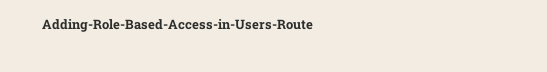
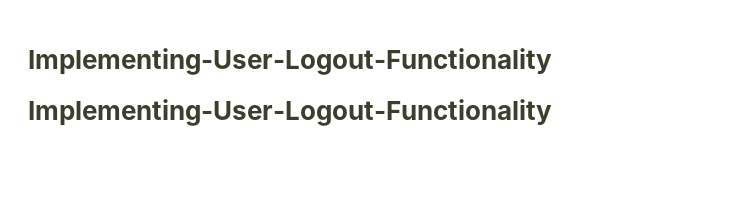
[42,19,313,32] Adding-Role-Based-Access-in-Users-Route -> [28,48,552,75] [28,99,552,126] Implementing-User-Logout-Functionality // Implementing-User-Logout-Functionality

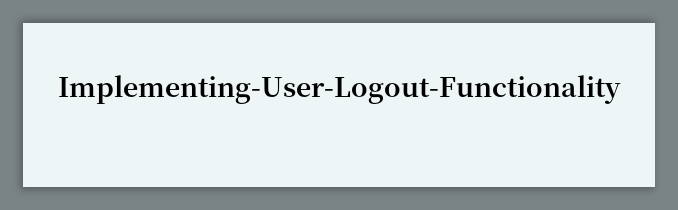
[28,48,552,75] [28,99,552,126] Implementing-User-Logout-Functionality // Implementing-User-Logout-Functionality -> [58,75,621,104] Implementing-User-Logout-Functionality

